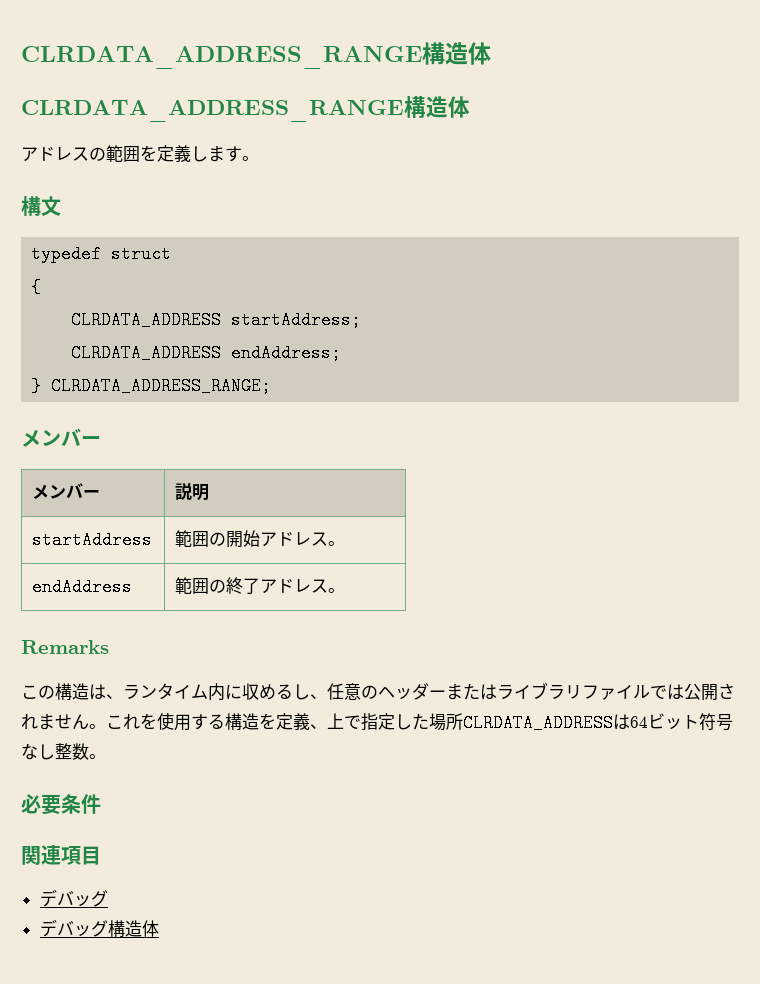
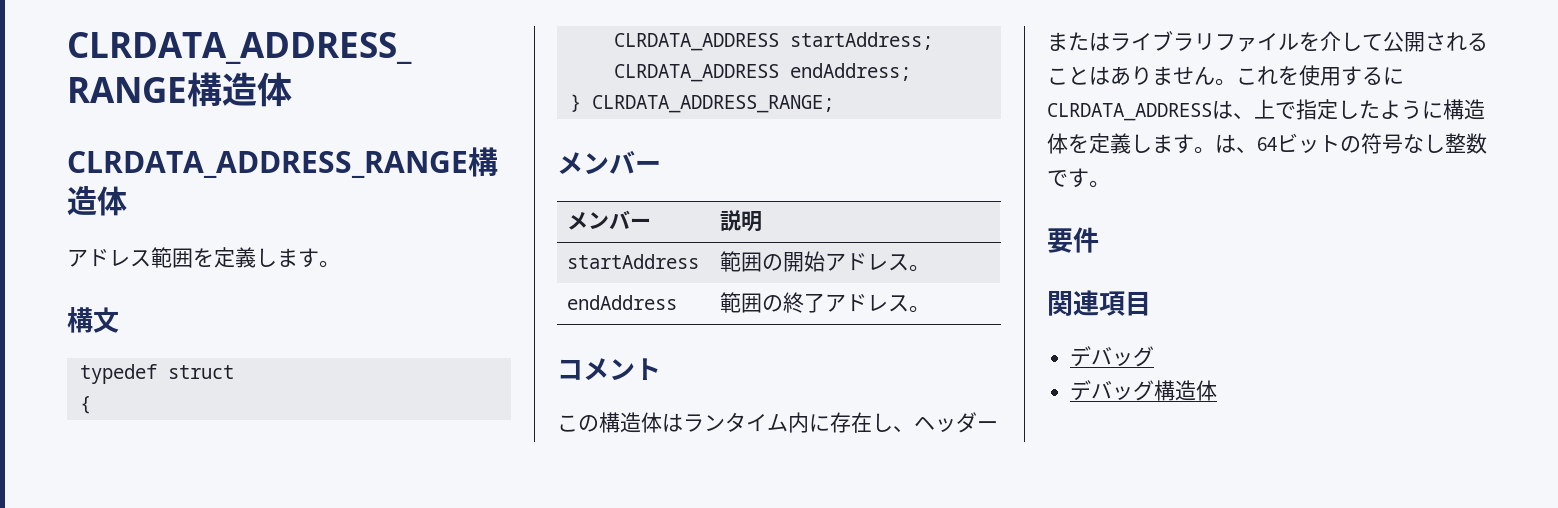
[89,147,106,161] の -> (151, 258) none
[21,640,109,654] Remarks -> [557,358,661,380] コメント
[89,684,123,700] は、 -> [641,412,683,433] 体は
[242,683,378,700] 収めるし、任意の -> [830,412,914,433] 存在し、
[650,683,735,701] [21,714,38,730] では公開され -> [1299,31,1488,52] [1047,66,1152,85] を介して公開されることはあり
[225,713,310,730] 構造を定義 -> [1383,67,1404,85] [1047,100,1233,121] にCLRDATA_ADDRESSは
[429,713,630,732] 場所CLRDATA_ADDRESSは -> [1380,99,1485,120] [1047,133,1257,154] ように構造体を定義します。は、
(699, 722) none -> [1340,136,1361,153] の
[89,754,106,759] [21,794,81,815] 。 // 必要条 -> [1047,168,1110,188] [1047,228,1073,253] です。 // 要

